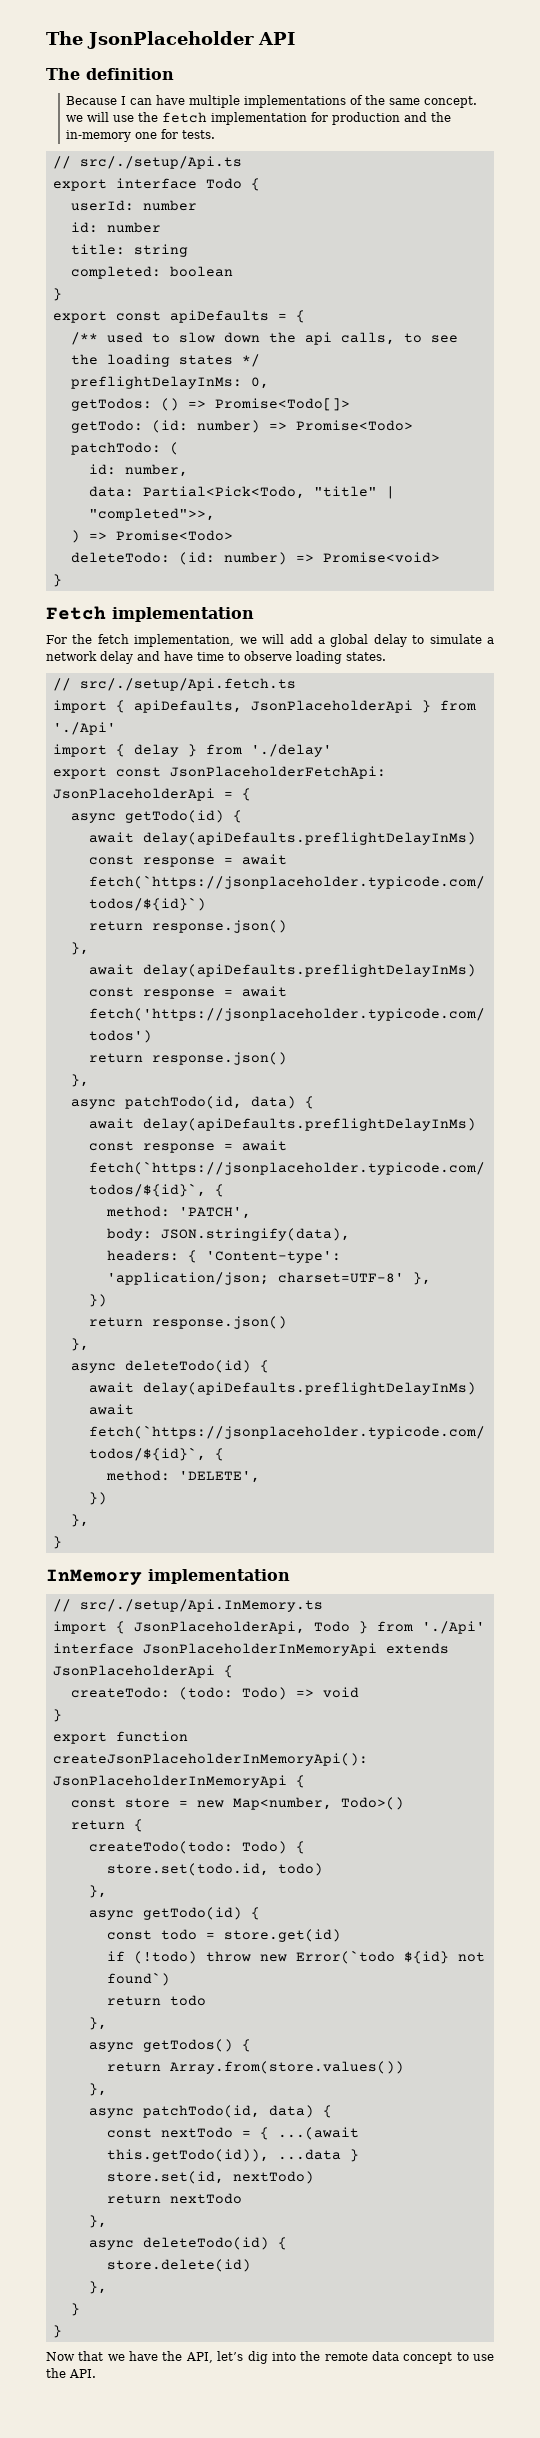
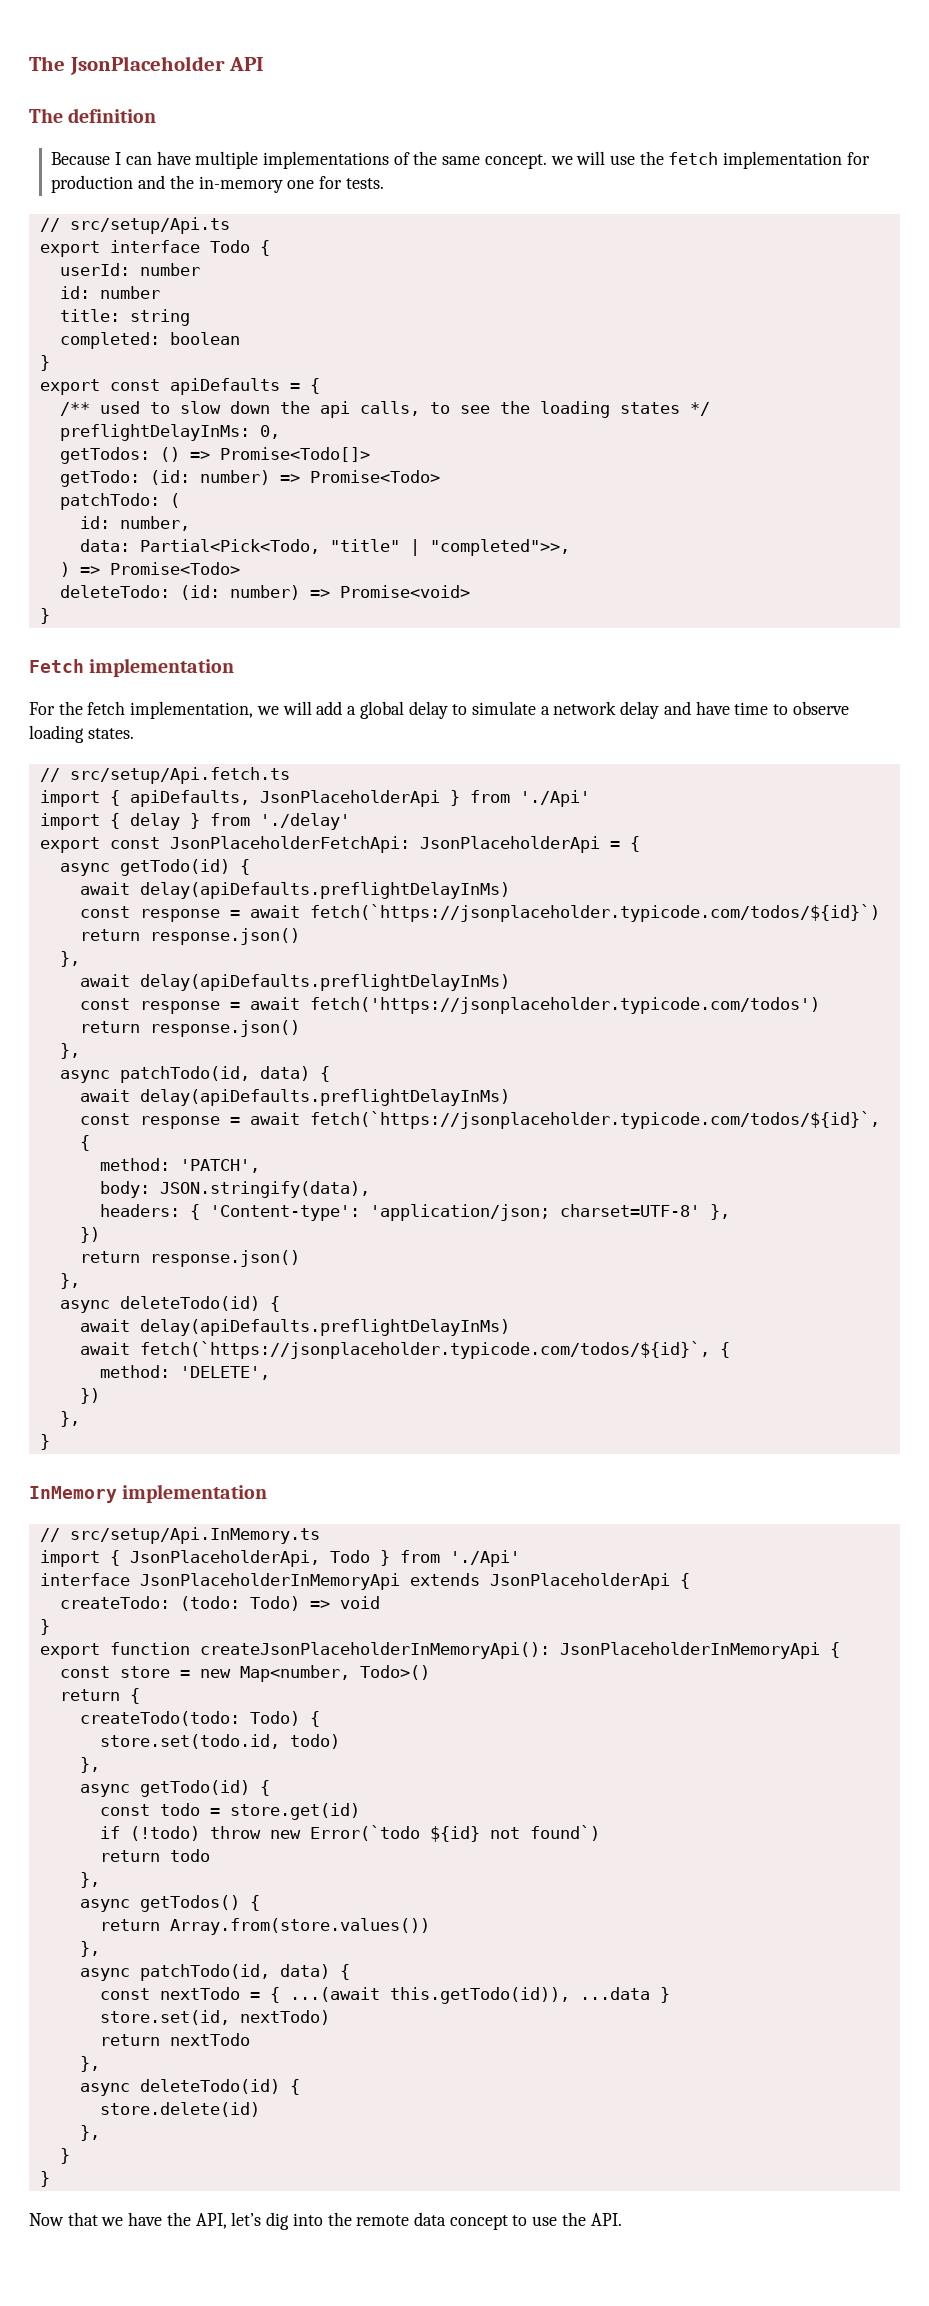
[79,156,242,169] src/./setup/Api.ts -> [69,217,230,234] src/setup/Api.ts
[79,678,296,691] src/./setup/Api.fetch.ts -> [69,767,290,784] src/setup/Api.fetch.ts
[79,1599,323,1612] src/./setup/Api.InMemory.ts -> [69,1527,320,1544] src/setup/Api.InMemory.ts

